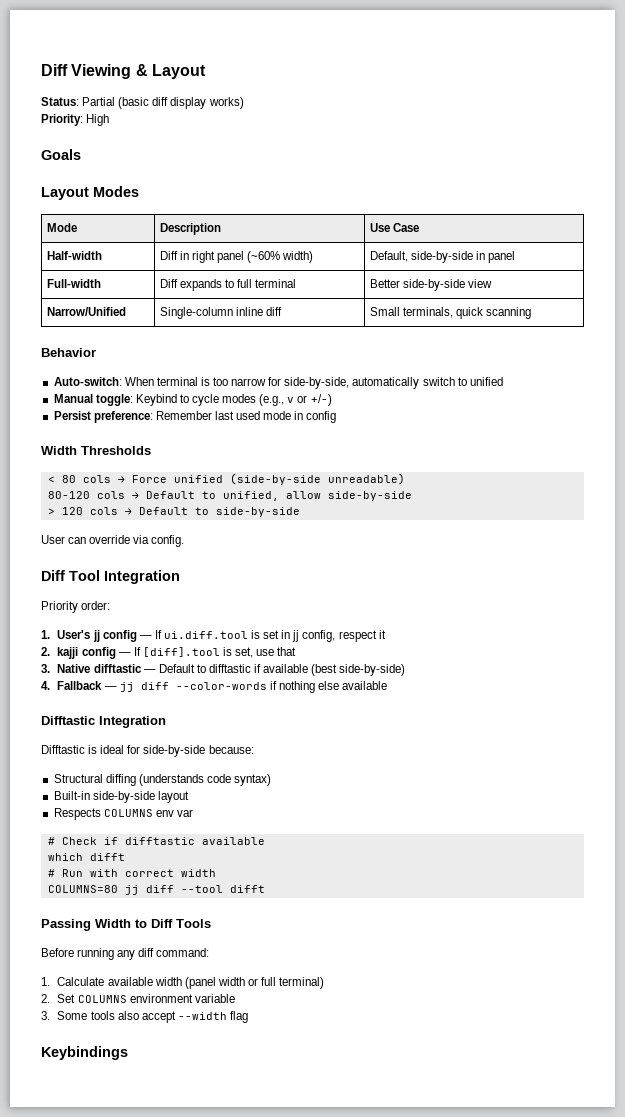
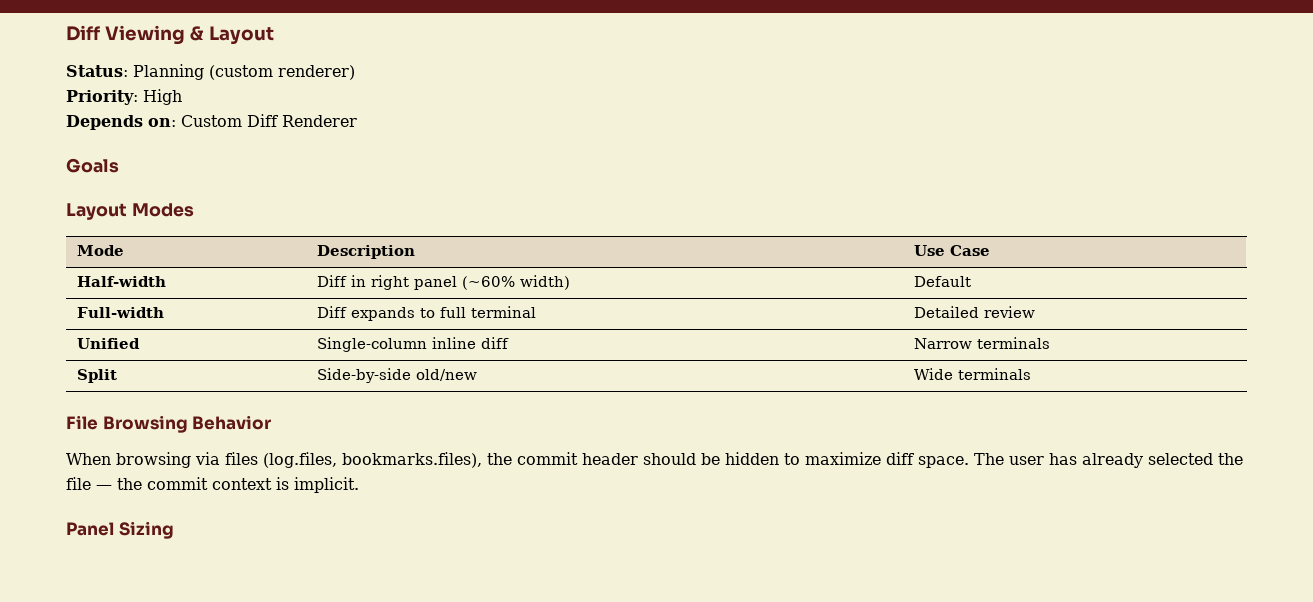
[82,97,244,109] [41,114,110,126] Partial (basic diff display works) // Priority: High -> [133,64,355,80] [66,89,182,105] [66,114,357,130] Planning (custom renderer) // Priority: High // Depends on: Custom Diff Renderer
[369,251,516,263] Default, side-by-side in panel -> [913,276,971,287] Default
[369,279,493,291] [46,307,126,316] Better side-by-side view // Narrow/Unified -> [913,306,1035,318] [76,338,140,349] Detailed review // Unified
[369,307,532,319] [41,348,96,357] [53,377,503,389] [53,394,332,406] [53,411,337,423] [41,446,151,455] [47,473,405,485] [47,491,412,501] [47,507,300,517] [41,535,185,547] [41,570,180,584] [41,601,111,613] [41,630,386,642] [41,647,297,659] [41,664,406,676] [41,681,388,693] [41,716,166,728] [41,745,254,757] [53,774,272,786] [53,791,189,803] [53,808,193,820] [47,837,265,845] [47,853,125,861] [47,869,216,877] [47,885,265,895] [41,919,211,931] [41,948,210,960] [41,977,325,989] [41,994,235,1003] [41,1011,248,1023] [41,1046,128,1060] Small terminals, quick scanning // Behavior // Auto-switch: When terminal is too narrow for side-by-side, automatically switch to unified // Manual toggle: Keybind to cycle modes (e.g., v or +/-) // Persist preference: Remember last used mode in config // Width Thresholds // < 80 cols → Force unified (side-by-side unreadable) // 80-120 cols → Default to unified, allow side-by-side // > 120 cols → Default to side-by-side // User can override via config. // Diff Tool Integration // Priority order: // 1. User's jj config — If ui.diff.tool is set in jj config, respect it // 2. kajji config — If [diff].tool is set, use that // 3. Native difftastic — Default to difftastic if available (best side-by-side) // 4. Fallback — jj diff --color-words if nothing else available // Difftastic Integration // Difftastic is ideal for side-by-side because: // Structural diffing (understands code syntax) // Built-in side-by-side layout // Respects COLUMNS env var // # Check if difftastic available // which difft // # Run with correct width // COLUMNS=80 jj diff --tool difft // Passing Width to Diff Tools // Before running any diff command: // 1. Calculate available width (panel width or full terminal) // 2. Set COLUMNS environment variable // 3. Some tools also accept --width flag // Keybindings -> [913,337,1050,349] [76,369,117,383] [316,368,477,383] [913,368,1031,380] [66,415,272,433] [66,452,1243,468] [66,477,359,493] [66,521,174,539] Narrow terminals // Split | Side-by-side old/new | Wide terminals // File Browsing Behavior // When browsing via files (log.files, bookmarks.files), the commit header should be hidden to maximize diff space. The user has already selected the file — the commit context is implicit. // Panel Sizing

